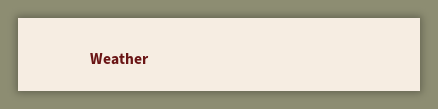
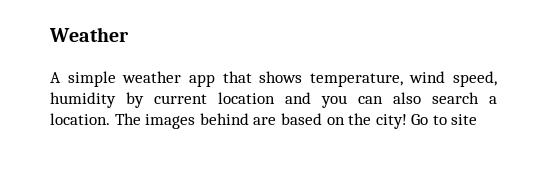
(149, 59) none -> [50,71,497,87] [50,92,497,108] [50,113,478,129] // A simple weather app that shows temperature, wind speed, humidity by current location and you can also search a location. The images behind are based on the city! Go to site

